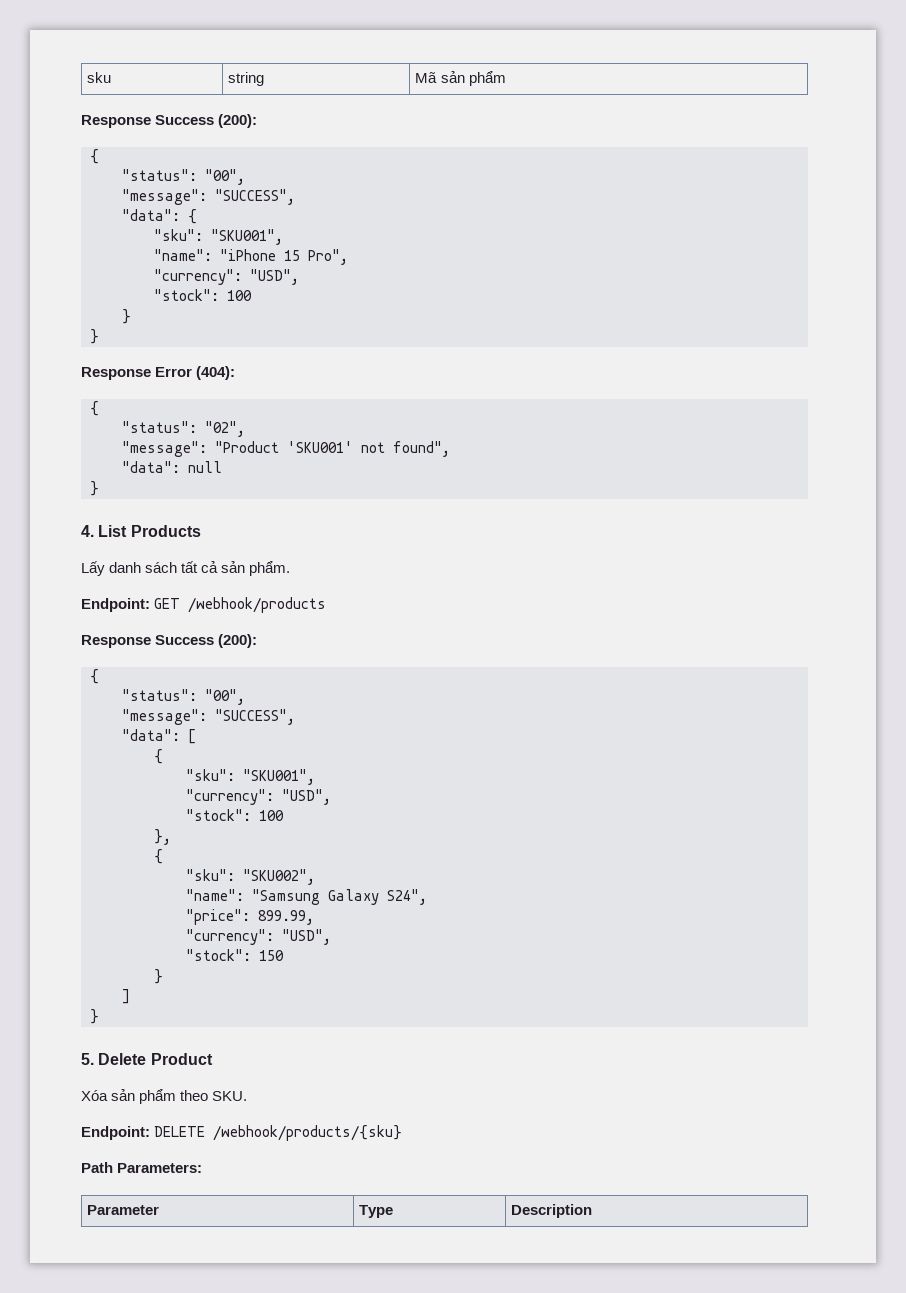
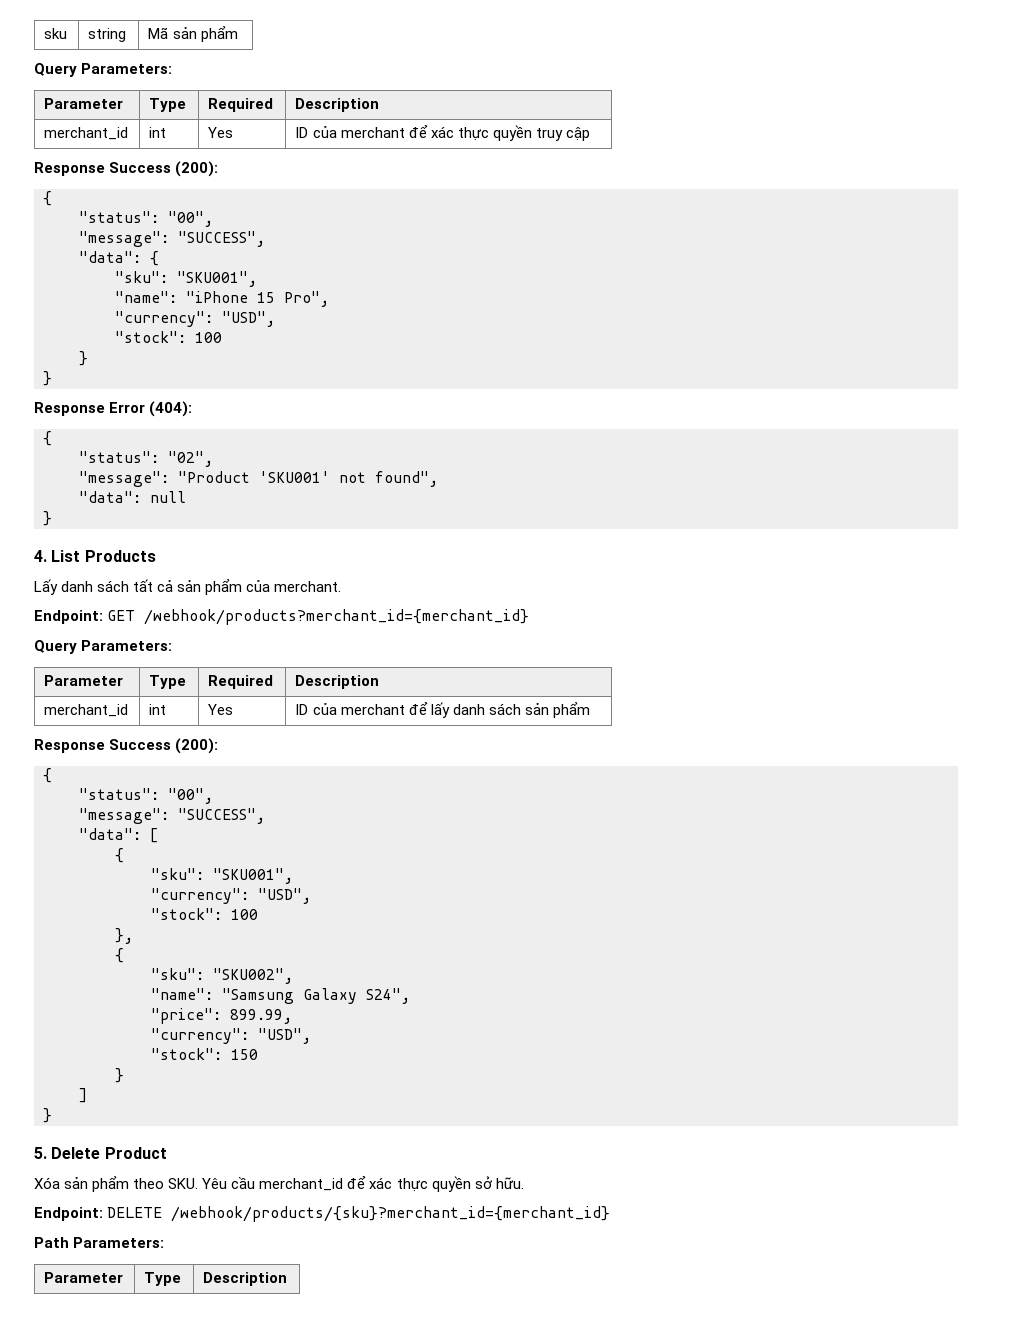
(506, 78) none -> [34,63,173,77] [44,98,124,109] [149,98,187,112] [208,98,274,112] [295,98,380,112] [44,127,129,140] [149,127,167,138] [208,127,234,138] [295,125,590,141] // Query Parameters: // Parameter | Type | Required | Description // merchant_id | int | Yes | ID của merchant để xác thực quyền truy cập
[249,561,291,576] phẩm. -> [205,579,342,595] phẩm của merchant.
[188,597,327,613] /webhook/products -> [144,609,530,625] [34,640,173,654] [44,675,124,686] [149,675,187,689] [208,675,274,689] [295,675,380,689] [44,704,129,717] [149,704,167,715] [208,704,234,715] [295,702,590,718] /webhook/products?merchant_id={merchant_id} // Query Parameters: // Parameter | Type | Required | Description // merchant_id | int | Yes | ID của merchant để lấy danh sách sản phẩm
(248, 1096) none -> [202,1176,524,1192] Yêu cầu merchant_id để xác thực quyền sở hữu.
[213,1125,403,1141] /webhook/products/{sku} -> [171,1206,611,1222] /webhook/products/{sku}?merchant_id={merchant_id}

